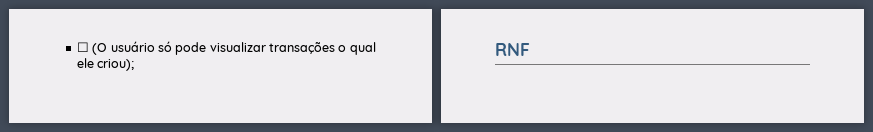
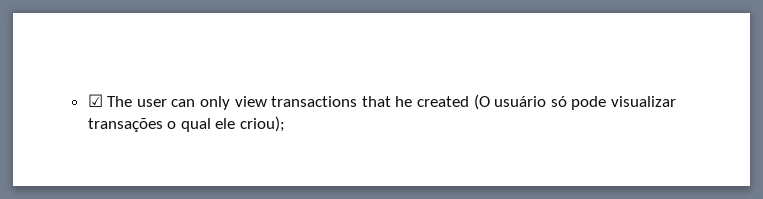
[76,42,89,52] ☐ -> [87,94,470,110] ☑ The user can only view transactions that he created
[495,43,530,56] // RNF -> (286, 124) none

